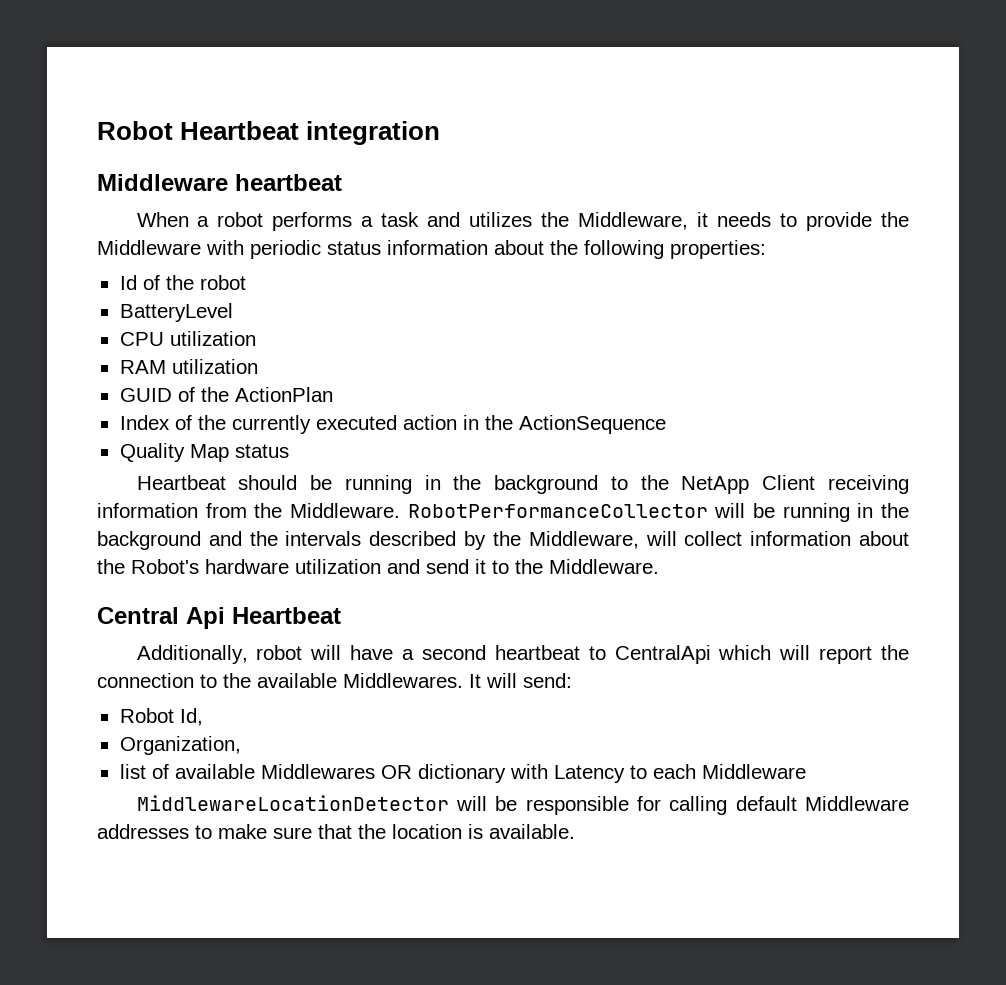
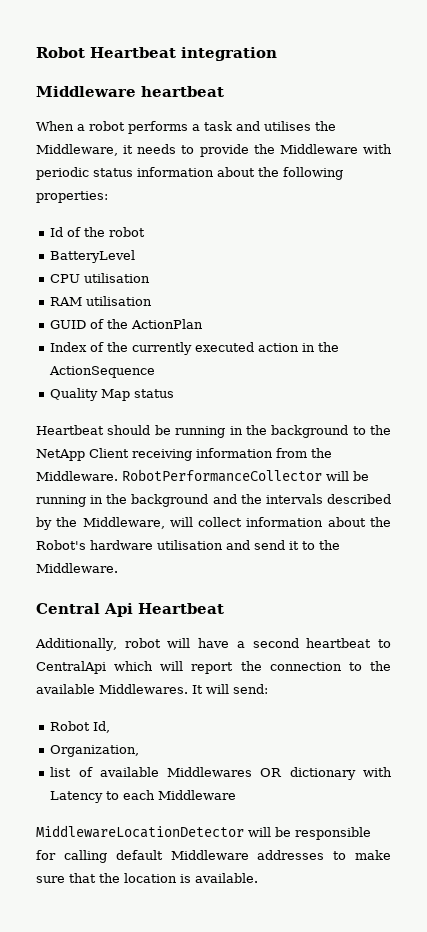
[469,212,533,227] utilizes -> [264,121,311,131] utilises
[169,331,256,346] utilization -> [84,273,151,283] utilisation
[171,359,258,374] utilization -> [86,296,153,306] utilisation
[295,559,381,574] utilization -> [157,540,223,550] utilisation

